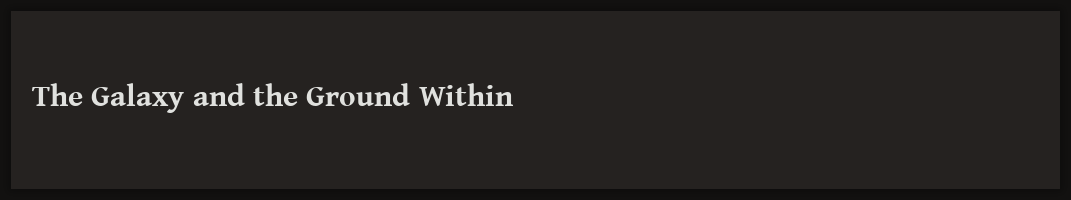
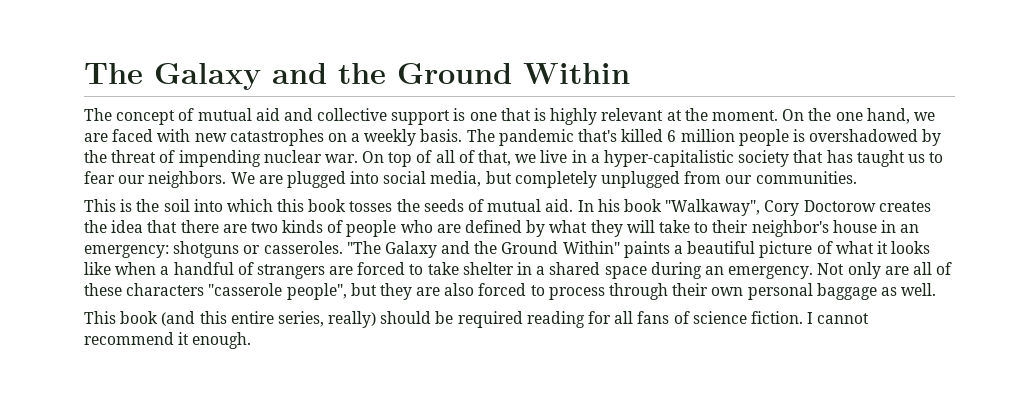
(514, 94) none -> [84,108,935,125] [84,129,942,146] [84,150,944,167] [84,171,857,188] [84,199,931,216] [84,220,920,237] [84,241,931,258] [84,262,953,279] [84,283,937,300] [84,311,870,328] [84,332,252,349] // The concept of mutual aid and collective support is one that is highly relevant at the moment. On the one hand, we are faced with new catastrophes on a weekly basis. The pandemic that's killed 6 million people is overshadowed by the threat of impending nuclear war. On top of all of that, we live in a hyper-capitalistic society that has taught us to fear our neighbors. We are plugged into social media, but completely unplugged from our communities. // This is the soil into which this book tosses the seeds of mutual aid. In his book "Walkaway", Cory Doctorow creates the idea that there are two kinds of people who are defined by what they will take to their neighbor's house in an emergency: shotguns or casseroles. "The Galaxy and the Ground Within" paints a beautiful picture of what it looks like when a handful of strangers are forced to take shelter in a shared space during an emergency. Not only are all of these characters "casserole people", but they are also forced to process through their own personal baggage as well. // This book (and this entire series, really) should be required reading for all fans of science fiction. I cannot recommend it enough.

